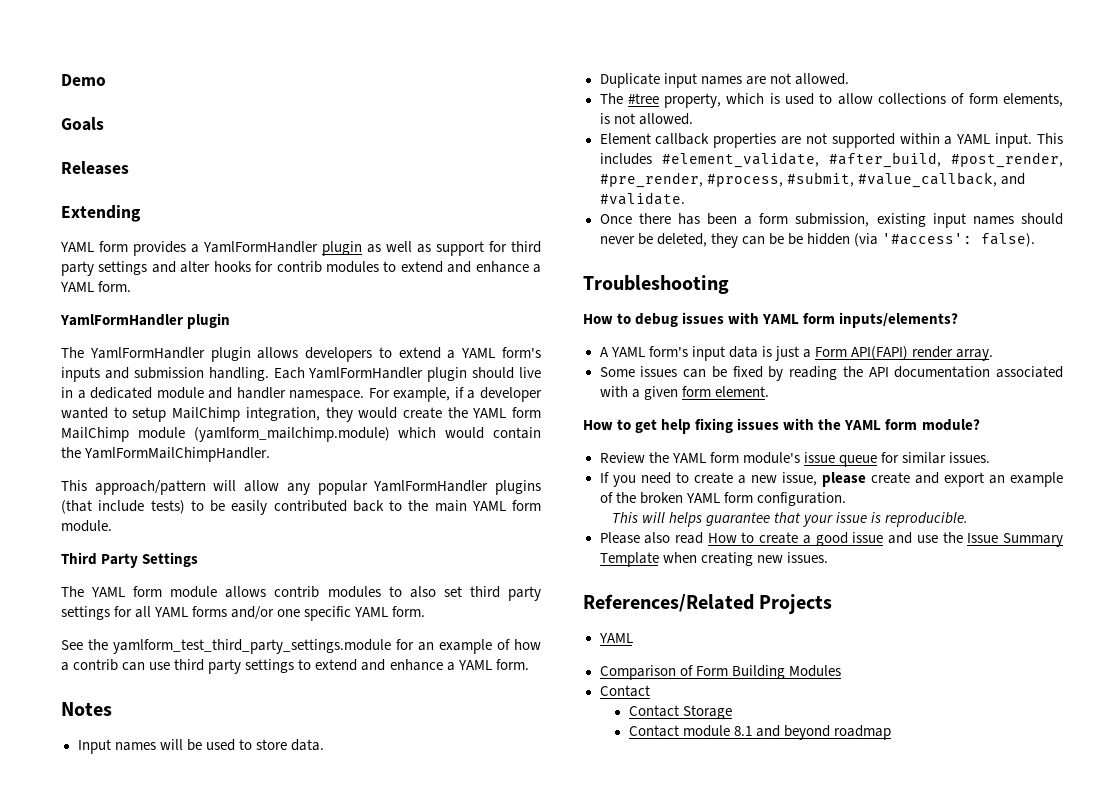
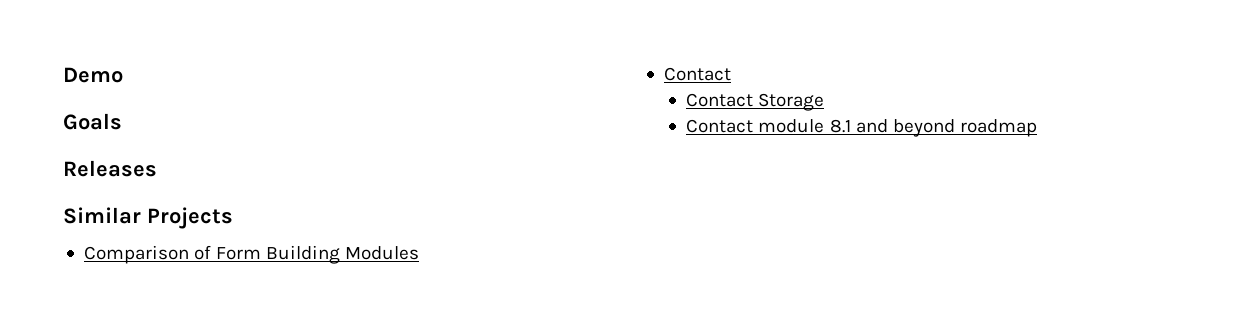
[61,205,141,222] [60,241,541,256] [61,261,542,276] [60,281,132,292] [60,313,231,329] [61,347,541,362] [61,367,541,382] [61,387,542,402] [61,407,541,422] [61,427,541,442] [61,447,271,462] [61,480,541,495] [61,500,541,515] [61,520,112,532] [61,552,199,568] [61,586,542,601] [61,606,426,621] [61,639,541,654] [61,659,529,674] [61,702,112,716] [77,739,324,754] [599,73,849,88] [599,93,1063,108] [599,113,693,125] [599,133,1063,148] [599,152,1063,168] [599,172,1025,188] [599,192,685,205] [599,213,1063,228] [599,233,1035,248] [583,275,729,294] [583,312,959,328] [599,346,994,361] [599,366,1063,381] [599,386,769,400] [583,418,980,434] [599,452,990,467] [599,472,1063,487] [599,492,846,506] [612,512,969,527] [599,532,1063,547] [599,552,828,567] [583,594,754,612] Extending // YAML form provides a YamlFormHandler plugin as well as support for third party settings and alter hooks for contrib modules to extend and enhance a YAML form. // YamlFormHandler plugin // The YamlFormHandler plugin allows developers to extend a YAML form's inputs and submission handling. Each YamlFormHandler plugin should live in a dedicated module and handler namespace. For example, if a developer wanted to setup MailChimp integration, they would create the YAML form MailChimp module (yamlform_mailchimp.module) which would contain the YamlFormMailChimpHandler. // This approach/pattern will allow any popular YamlFormHandler plugins (that include tests) to be easily contributed back to the main YAML form module. // Third Party Settings // The YAML form module allows contrib modules to also set third party settings for all YAML forms and/or one specific YAML form. // See the yamlform_test_third_party_settings.module for an example of how a contrib can use third party settings to extend and enhance a YAML form. // Notes // Input names will be used to store data. // Duplicate input names are not allowed. // The #tree property, which is used to allow collections of form elements, is not allowed. // Element callback properties are not supported within a YAML input. This includes #element_validate, #after_build, #post_render, #pre_render, #process, #submit, #value_callback, and #validate. // Once there has been a form submission, existing input names should never be deleted, they can be be hidden (via '#access': false). // Troubleshooting // How to debug issues with YAML form inputs/elements? // A YAML form's input data is just a Form API(FAPI) render array. // Some issues can be fixed by reading the API documentation associated with a given form element. // How to get help fixing issues with the YAML form module? // Review the YAML form module's issue queue for similar issues. // If you need to create a new issue, please create and export an example of the broken YAML form configuration. // This will helps guarantee that your issue is reproducible. // Please also read How to create a good issue and use the Issue Summary Template when creating new issues. // References/Related -> [63,207,141,224] Similar
[598,633,633,643] // YAML -> (233, 218) none

